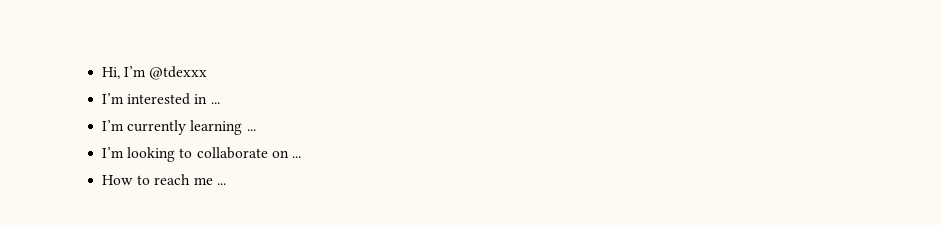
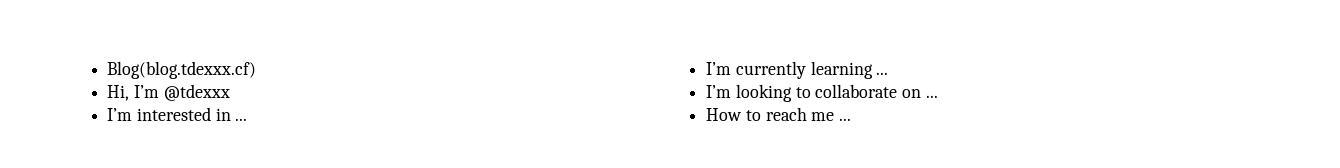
(102, 73) none -> [107,61,257,79] Blog(blog.tdexxx.cf) //

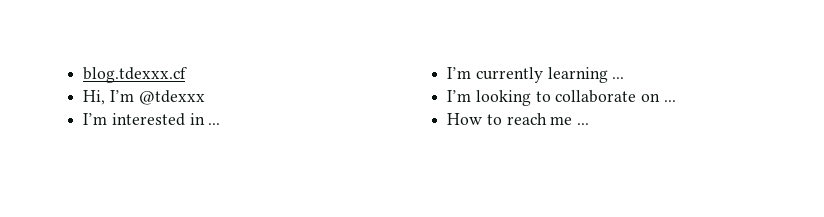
[107,61,257,79] Blog(blog.tdexxx.cf) -> [83,67,188,83] blog.tdexxx.cf

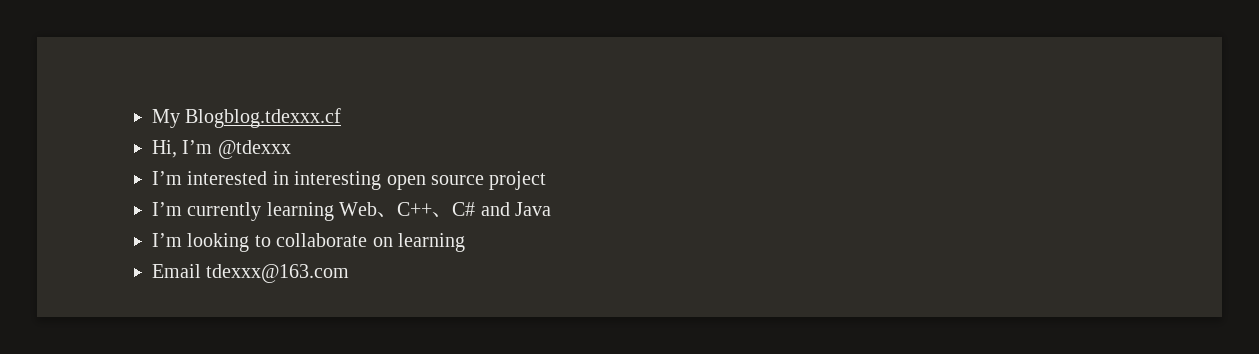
[83,67,188,83] blog.tdexxx.cf -> [152,108,342,128] My Blogblog.tdexxx.cf
[208,123,221,125] ... -> [294,171,547,190] interesting open source project
[612,77,625,79] ... -> [339,202,551,217] Web、C++、C# and Java
[663,100,676,102] [447,113,590,125] ... // How to reach me ... -> [398,233,465,252] [152,264,350,283] learning // Email tdexxx@163.com

